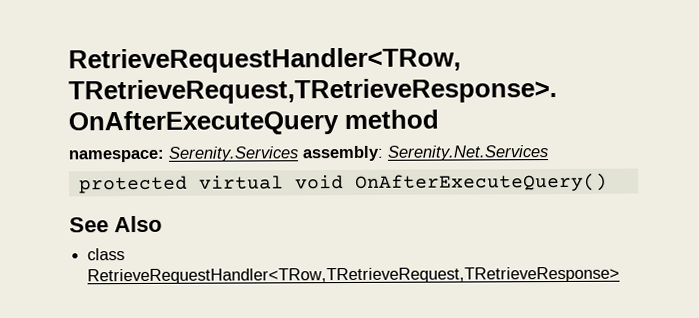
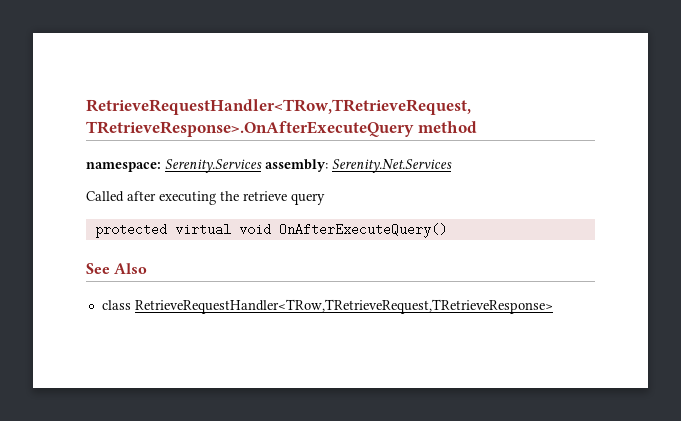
(549, 153) none -> [86,191,325,205] // Called after executing the retrieve query

